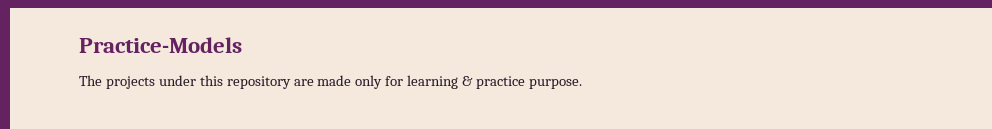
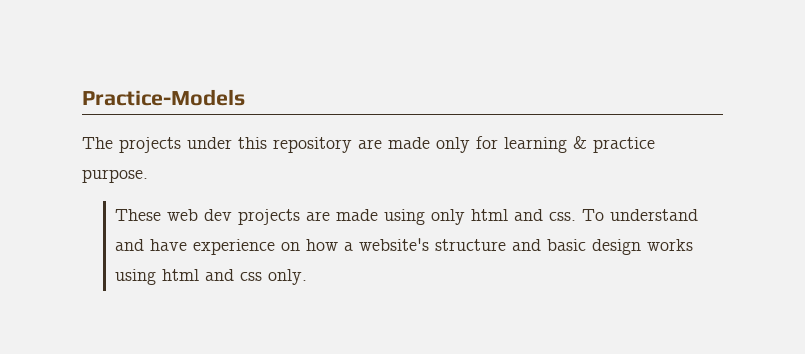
(582, 84) none -> [115,209,699,225] [115,238,694,255] [115,269,308,285] // These web dev projects are made using only html and css. To understand and have experience on how a website's structure and basic design works using html and css only.

